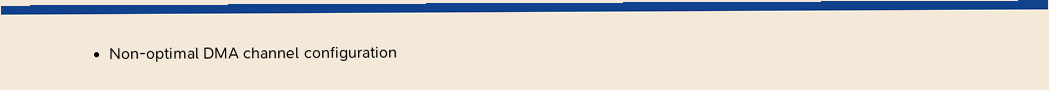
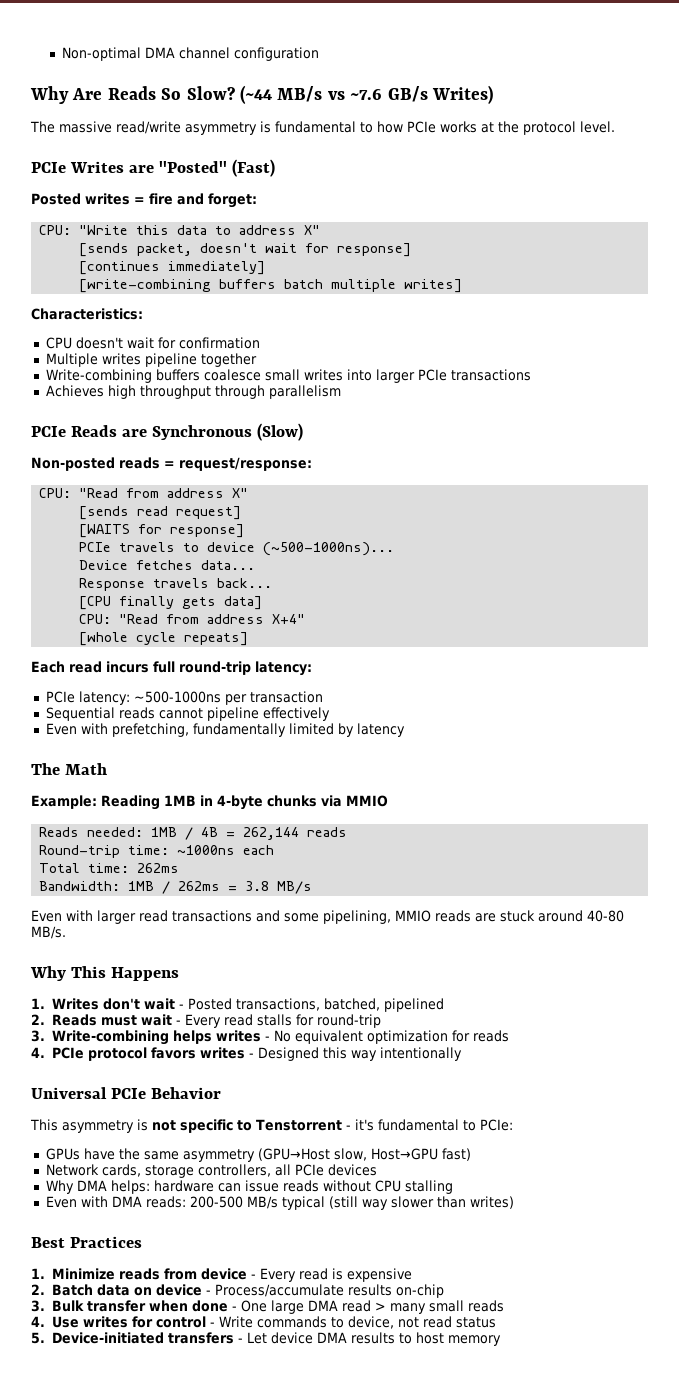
(398, 53) none -> [30,85,493,104] [30,121,615,135] [31,159,275,177] [31,193,257,208] [39,225,321,235] [79,243,412,257] [79,261,266,275] [79,279,463,293] [31,308,143,320] [45,337,260,349] [45,353,257,367] [45,369,531,383] [45,385,341,399] [31,423,303,441] [31,457,312,471] [39,488,249,498] [79,506,242,520] [79,524,245,538] [79,542,395,556] [79,560,256,570] [79,578,273,591] [79,596,263,610] [79,614,306,624] [79,632,249,646] [31,661,312,676] [45,691,323,705] [45,707,330,721] [45,723,405,737] [31,763,107,775] [31,795,388,810] [39,827,348,840] [39,845,275,858] [39,863,180,873] [39,881,313,894] [31,910,624,924] [31,926,66,939] [30,966,179,981] [31,998,444,1012] [31,1014,381,1028] [31,1030,509,1045] [31,1047,462,1061] [31,1087,221,1099] [30,1119,513,1133] [45,1148,471,1162] [45,1164,377,1178] [45,1180,453,1194] [45,1196,514,1210] [31,1236,142,1248] [31,1268,412,1282] [31,1284,444,1298] [31,1300,504,1314] [31,1316,496,1329] [31,1332,501,1346] // Why Are Reads So Slow? (~44 MB/s vs ~7.6 GB/s Writes) // The massive read/write asymmetry is fundamental to how PCIe works at the protocol level. // PCIe Writes are "Posted" (Fast) // Posted writes = fire and forget: // CPU: "Write this data to address X" // [sends packet, doesn't wait for response] // [continues immediately] // [write-combining buffers batch multiple writes] // Characteristics: // CPU doesn't wait for confirmation // Multiple writes pipeline together // Write-combining buffers coalesce small writes into larger PCIe transactions // Achieves high throughput through parallelism // PCIe Reads are Synchronous (Slow) // Non-posted reads = request/response: // CPU: "Read from address X" // [sends read request] // [WAITS for response] // PCIe travels to device (~500-1000ns)... // Device fetches data... // Response travels back... // [CPU finally gets data] // CPU: "Read from address X+4" // [whole cycle repeats] // Each read incurs full round-trip latency: // PCIe latency: ~500-1000ns per transaction // Sequential reads cannot pipeline effectively // Even with prefetching, fundamentally limited by latency // The Math // Example: Reading 1MB in 4-byte chunks via MMIO // Reads needed: 1MB / 4B = 262,144 reads // Round-trip time: ~1000ns each // Total time: 262ms // Bandwidth: 1MB / 262ms = 3.8 MB/s // Even with larger read transactions and some pipelining, MMIO reads are stuck around 40-80 MB/s. // Why This Happens // 1. Writes don't wait - Posted transactions, batched, pipelined // 2. Reads must wait - Every read stalls for round-trip // 3. Write-combining helps writes - No equivalent optimization for reads // 4. PCIe protocol favors writes - Designed this way intentionally // Universal PCIe Behavior // This asymmetry is not specific to Tenstorrent - it's fundamental to PCIe: // GPUs have the same asymmetry (GPU→Host slow, Host→GPU fast) // Network cards, storage controllers, all PCIe devices // Why DMA helps: hardware can issue reads without CPU stalling // Even with DMA reads: 200-500 MB/s typical (still way slower than writes) // Best Practices // 1. Minimize reads from device - Every read is expensive // 2. Batch data on device - Process/accumulate results on-chip // 3. Bulk transfer when done - One large DMA read > many small reads // 4. Use writes for control - Write commands to device, not read status // 5. Device-initiated transfers - Let device DMA results to host memory

